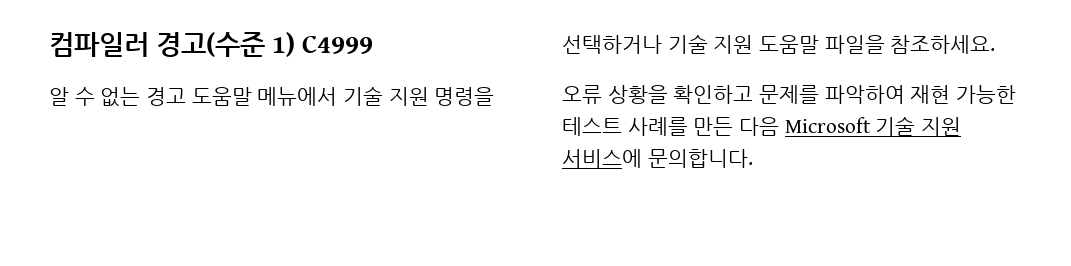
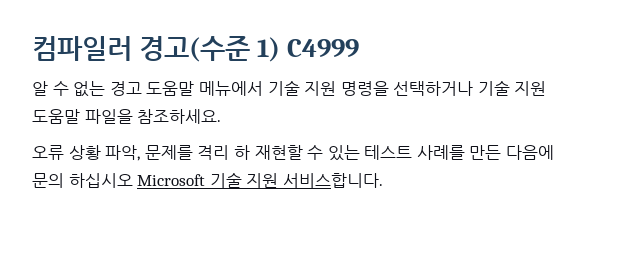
[607,85,1017,104] [562,117,780,136] 상황을 확인하고 문제를 파악하여 재현 가능한 테스트 사례를 만든 다음 -> [68,145,555,161] [32,173,133,188] 상황 파악, 문제를 격리 하 재현할 수 있는 테스트 사례를 만든 다음에 문의 하십시오
[562,149,753,168] 서비스에 문의합니다. -> [282,173,383,188] 서비스합니다.

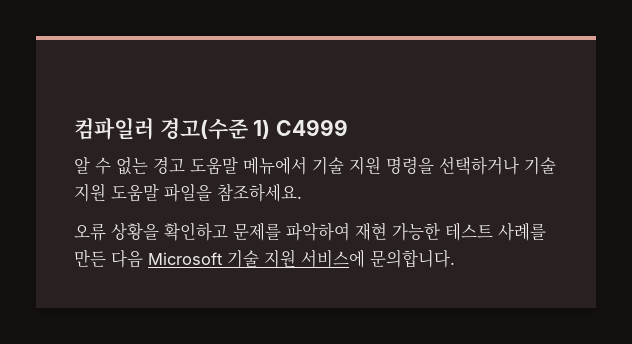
[68,145,555,161] [32,173,133,188] 상황 파악, 문제를 격리 하 재현할 수 있는 테스트 사례를 만든 다음에 문의 하십시오 -> [111,222,546,241] [74,249,143,268] 상황을 확인하고 문제를 파악하여 재현 가능한 테스트 사례를 만든 다음
[282,173,383,188] 서비스합니다. -> [301,249,455,268] 서비스에 문의합니다.

